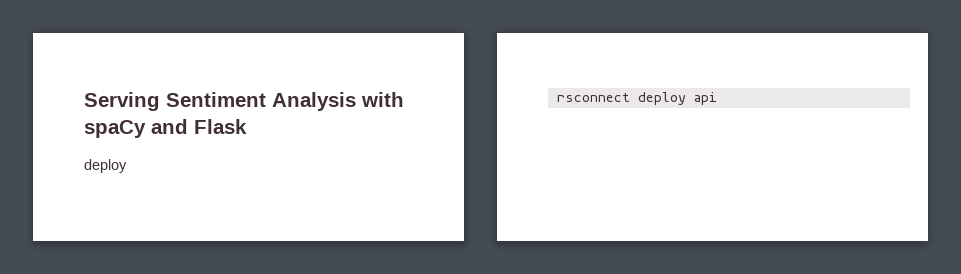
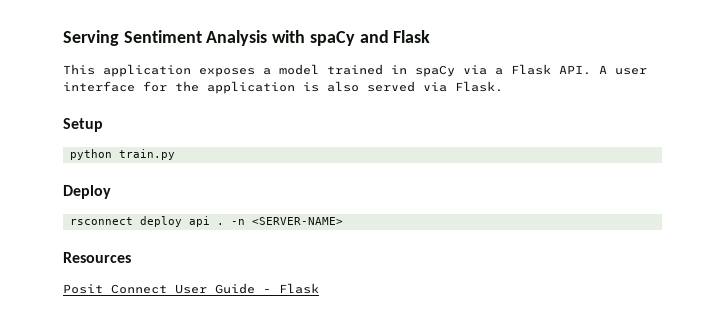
[84,159,127,173] [556,92,717,105] deploy // rsconnect deploy api -> [63,64,647,77] [63,81,503,94] [63,118,103,132] [69,149,175,160] [63,185,111,199] [69,216,343,227] [63,252,131,263] [63,283,319,294] This application exposes a model trained in spaCy via a Flask API. A user interface for the application is also served via Flask. // Setup // python train.py // Deploy // rsconnect deploy api . -n <SERVER-NAME> // Resources // Posit Connect User Guide - Flask

